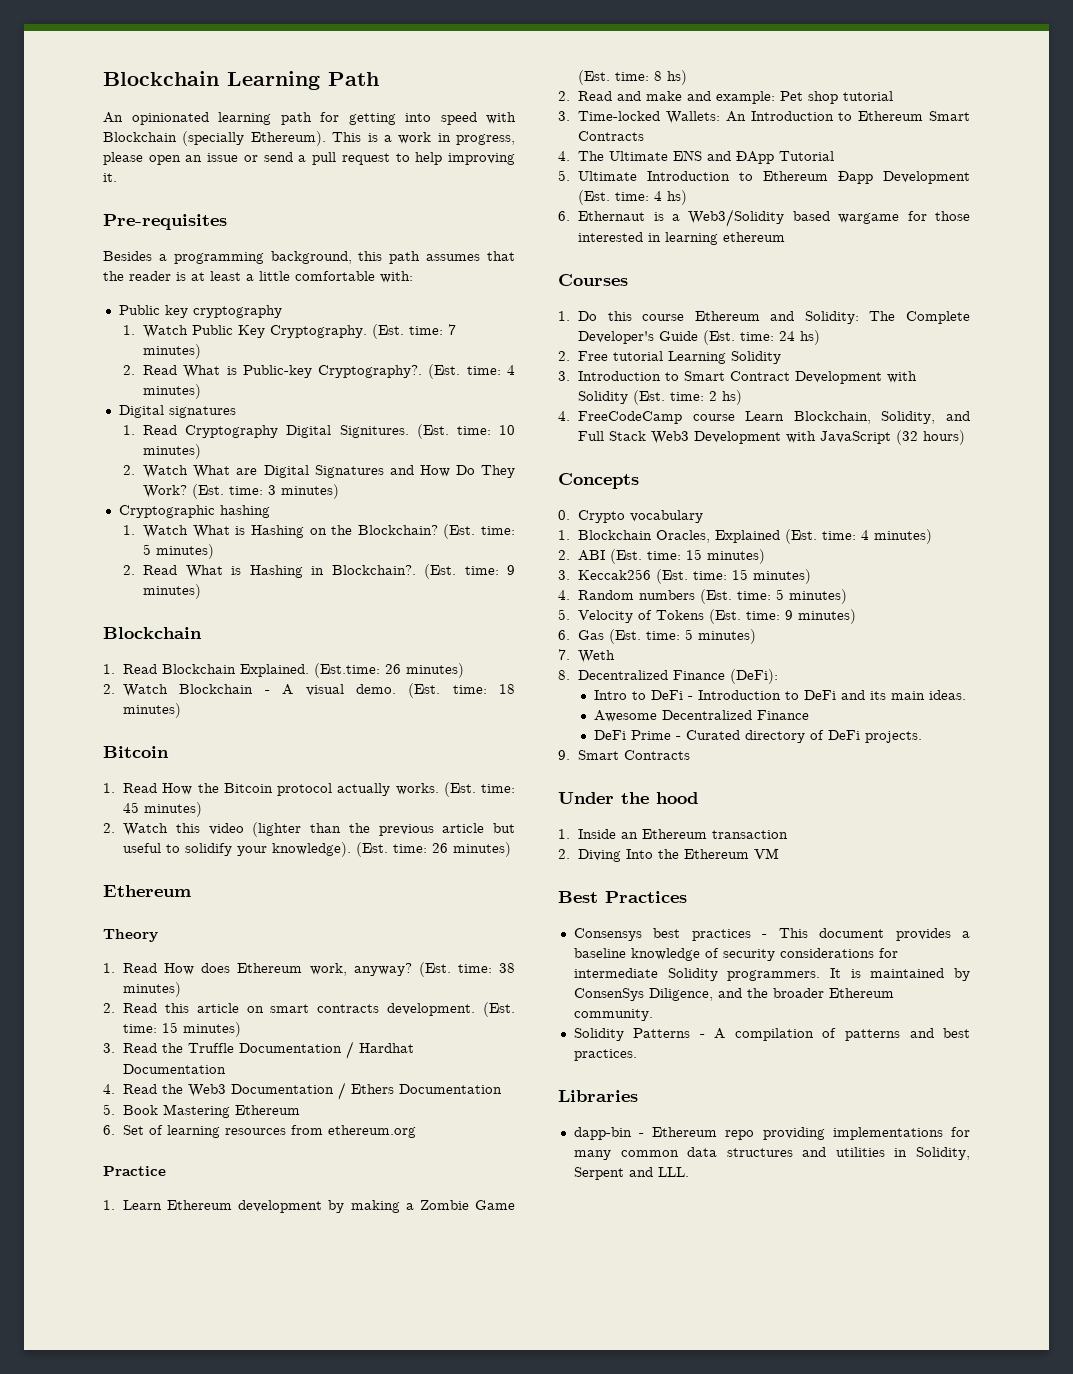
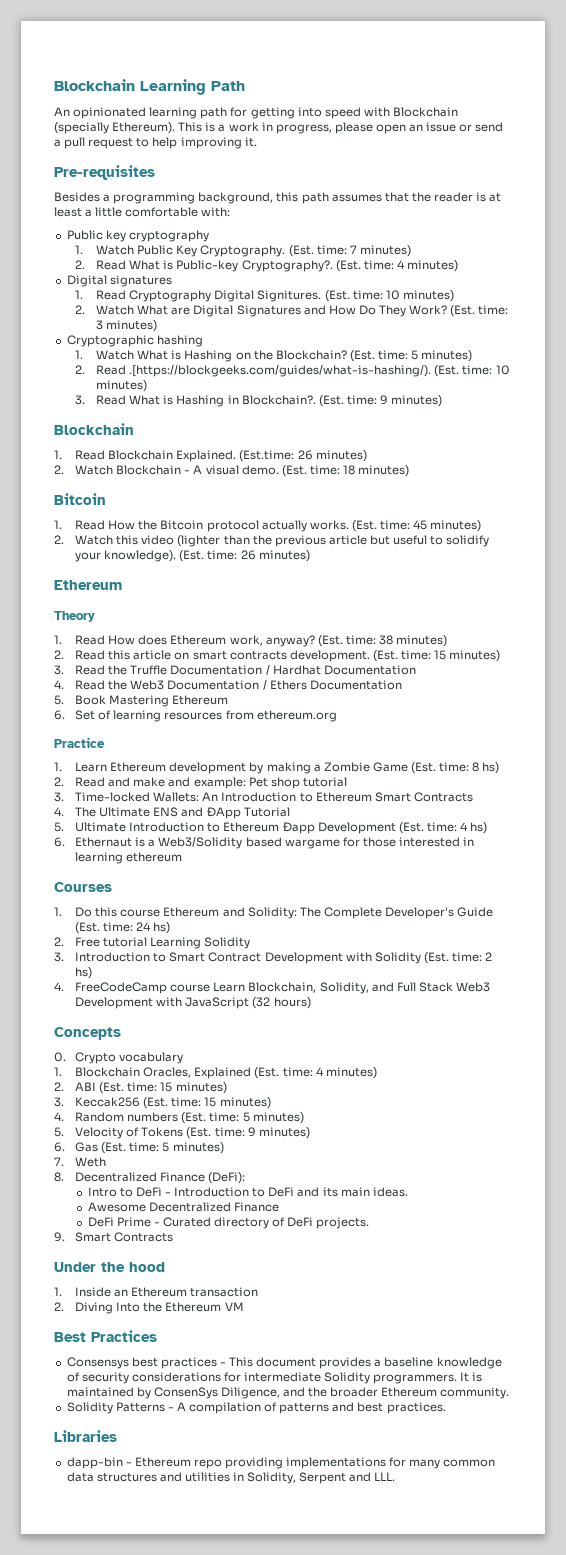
(178, 570) none -> [129,365,510,377] [96,380,148,392] [75,395,127,405] .[https://blockgeeks.com/guides/what-is-hashing/). (Est. time: 10 minutes) // 3. Read

